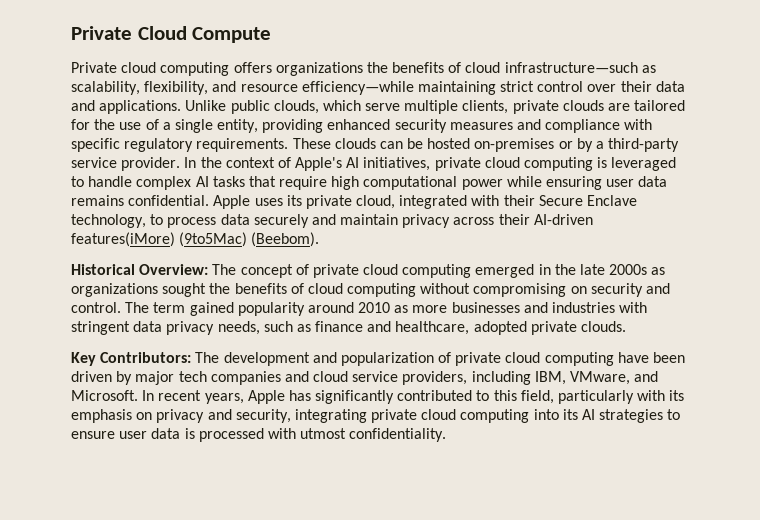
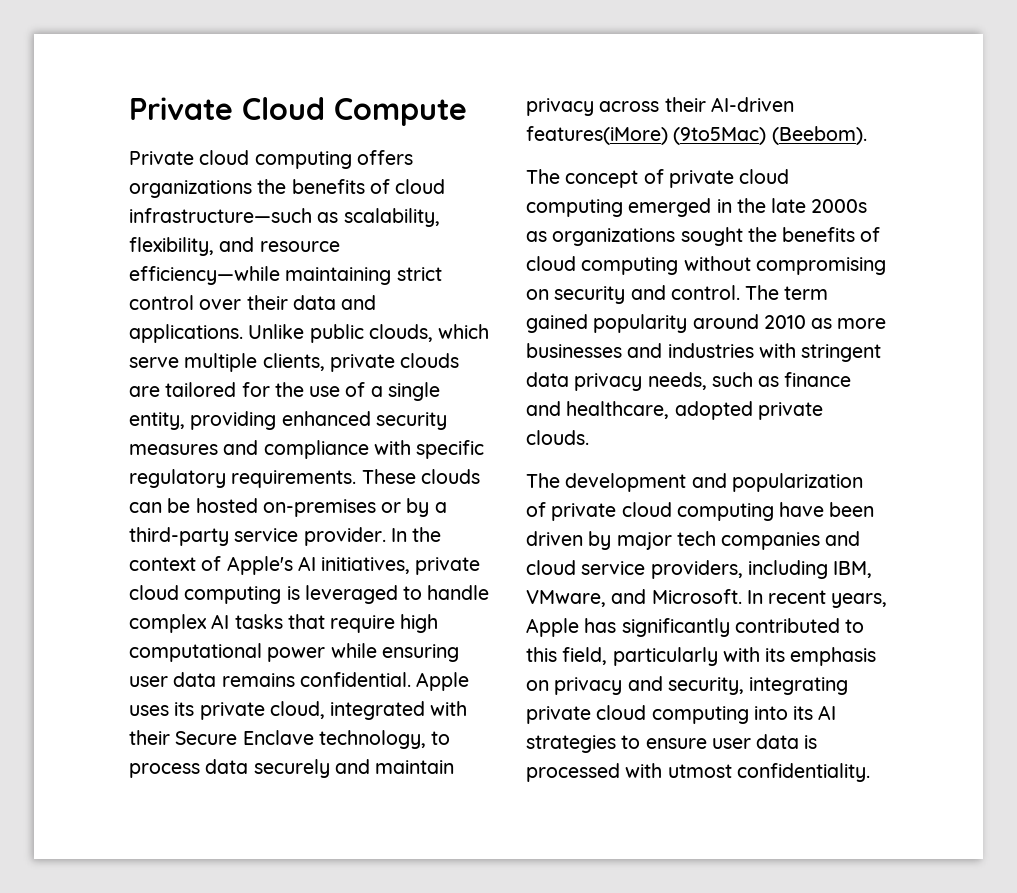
[71,264,209,275] Historical Overview: -> (867, 135) none
[71,352,192,366] Key Contributors: -> (589, 437) none

